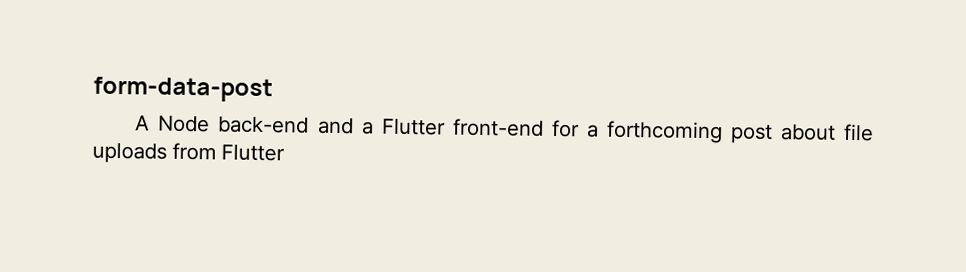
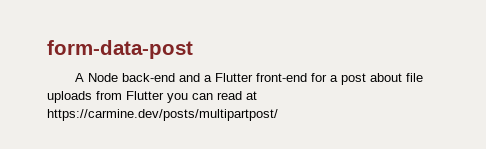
[605,120,723,144] forthcoming -> (338, 78) none
(286, 153) none -> [167,91,257,103] [47,109,278,121] you can read at https://carmine.dev/posts/multipartpost/

